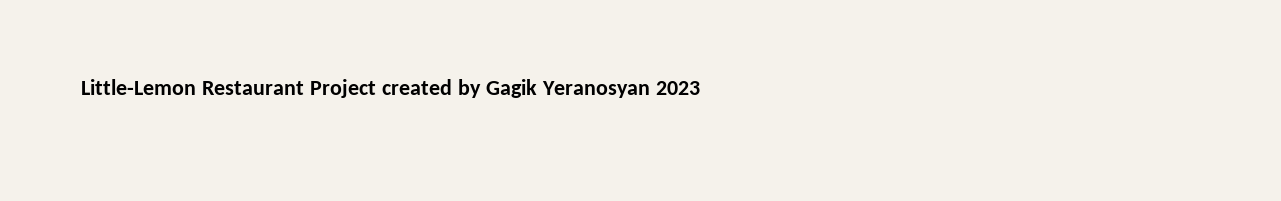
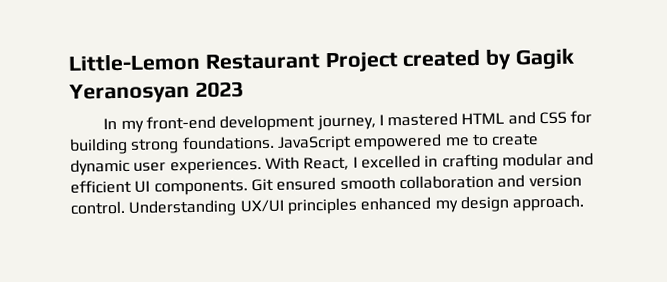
(700, 88) none -> [103,110,593,133] [69,133,540,155] [70,152,595,176] [70,174,582,196] [70,194,585,217] // In my front-end development journey, I mastered HTML and CSS for building strong foundations. JavaScript empowered me to create dynamic user experiences. With React, I excelled in crafting modular and efficient UI components. Git ensured smooth collaboration and version control. Understanding UX/UI principles enhanced my design approach.

